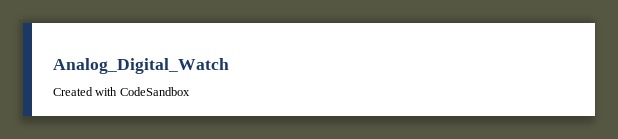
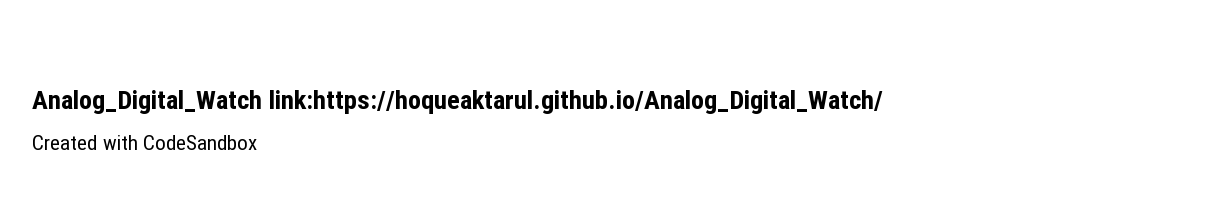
(229, 66) none -> [269,90,884,114] link:https://hoqueaktarul.github.io/Analog_Digital_Watch/

